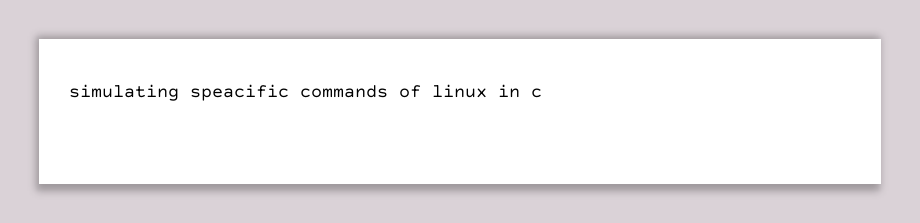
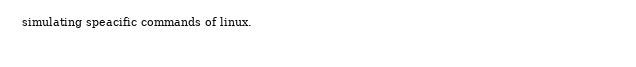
[432,84,542,98] linux in c -> [220,17,252,26] linux.

